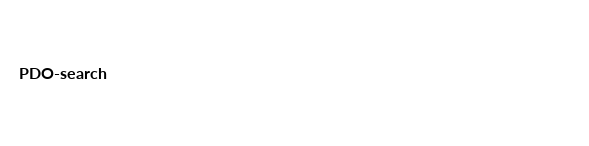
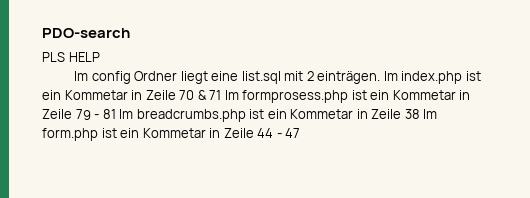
(107, 73) none -> [42,52,100,62] [74,71,481,84] [42,90,471,103] [42,109,438,122] [42,128,301,141] // PLS HELP // Im config Ordner liegt eine list.sql mit 2 einträgen. Im index.php ist ein Kommetar in Zeile 70 & 71 Im formprosess.php ist ein Kommetar in Zeile 79 - 81 Im breadcrumbs.php ist ein Kommetar in Zeile 38 Im form.php ist ein Kommetar in Zeile 44 - 47

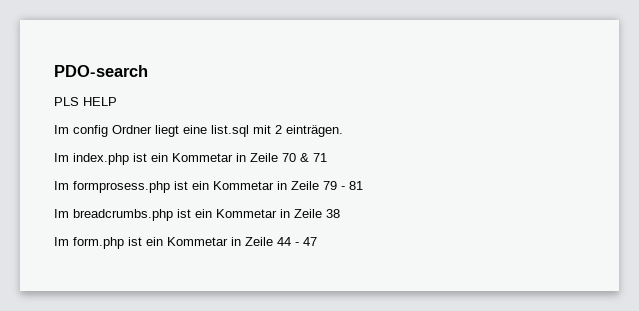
(381, 77) none -> (343, 131) //
(222, 95) none -> (327, 157) //
(116, 114) none -> (363, 185) //
(420, 114) none -> (340, 213) //

